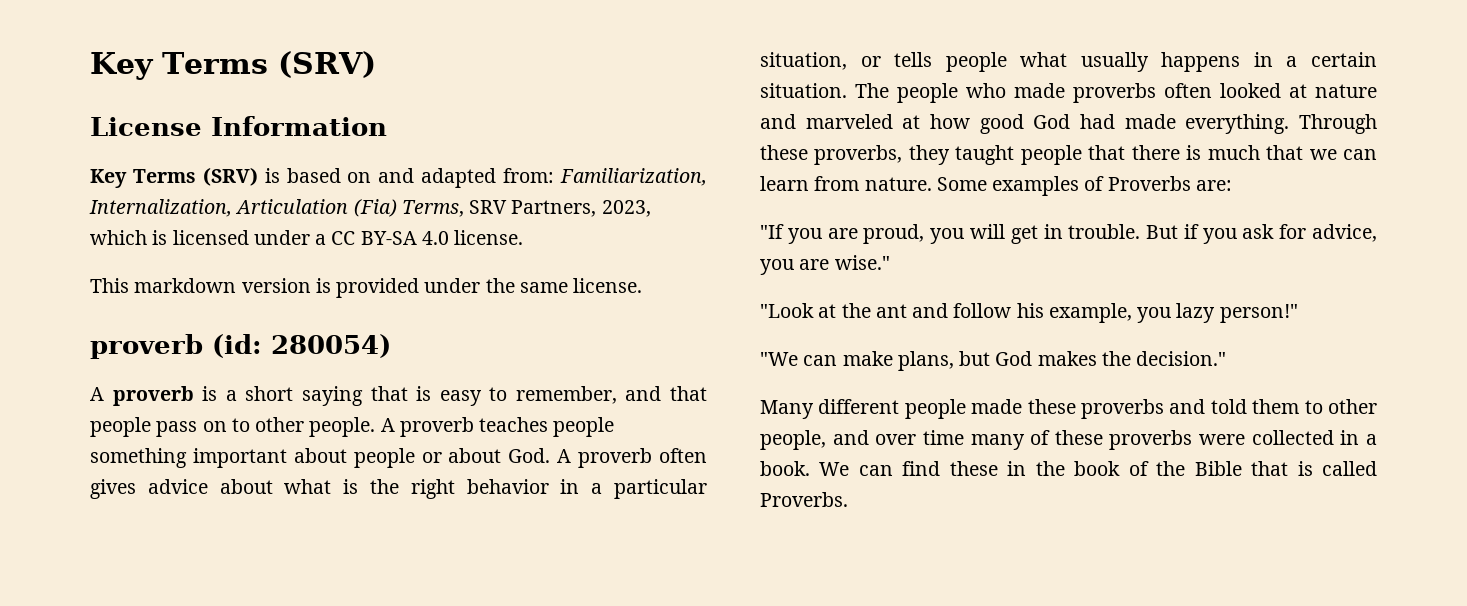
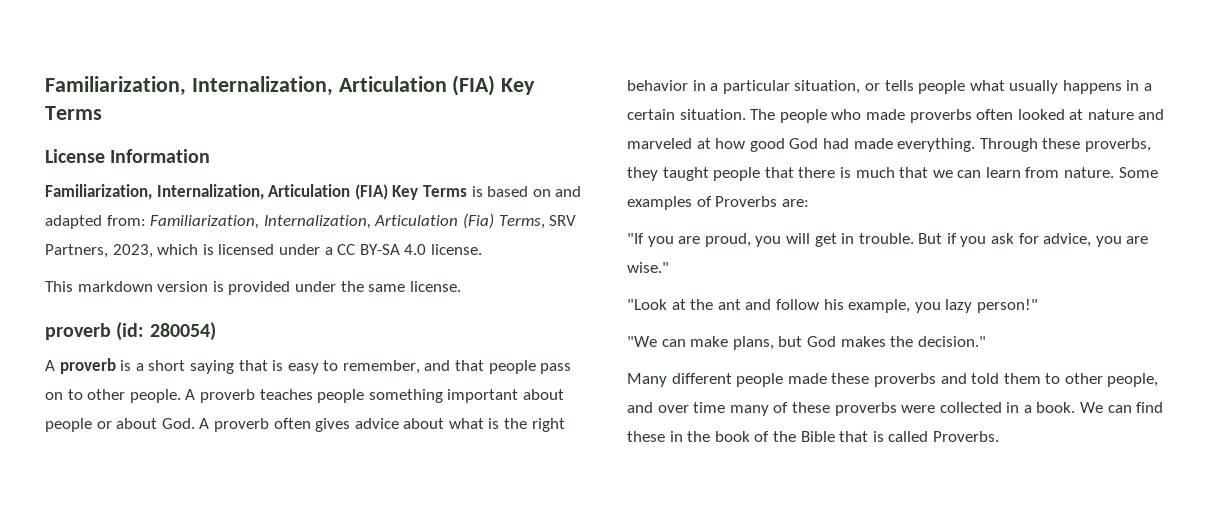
[90,51,376,80] Key Terms (SRV) -> [45,75,536,96] [45,106,102,120] Familiarization, Internalization, Articulation (FIA) Key Terms
[90,167,258,188] Key Terms (SRV) -> [45,184,467,200] Familiarization, Internalization, Articulation (FIA) Key Terms

